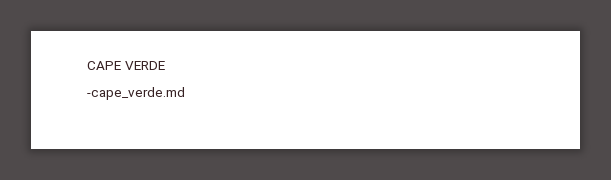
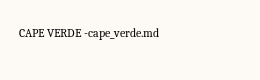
(165, 65) // -> (83, 33) none

